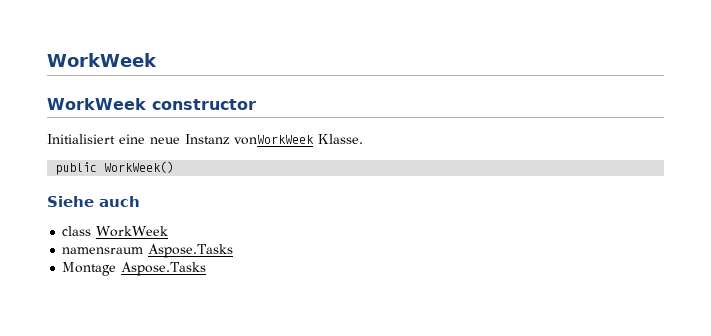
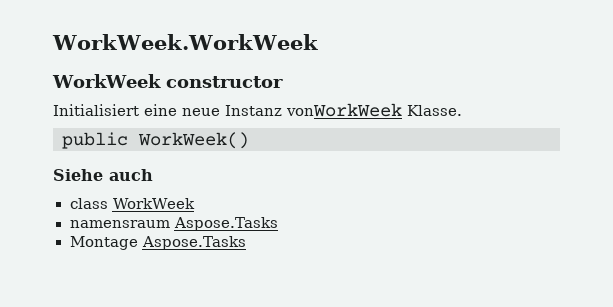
[47,53,157,67] WorkWeek -> [52,34,318,50] WorkWeek.WorkWeek

